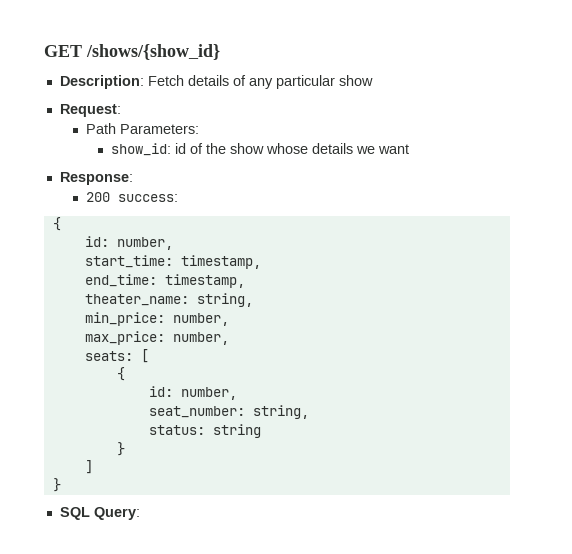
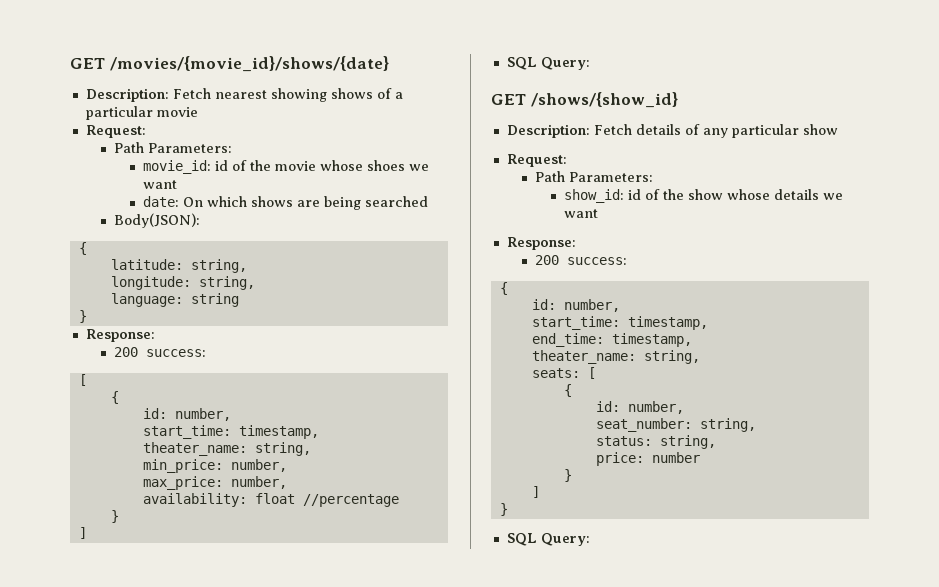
[44,45,82,57] GET -> [70,56,389,72] [85,88,403,102] [85,106,198,120] [85,125,146,138] [114,142,233,153] [142,160,429,174] [142,180,177,189] [142,196,428,210] [114,213,201,228] [78,242,87,255] [110,259,247,273] [110,276,255,290] [110,293,239,307] [78,310,87,323] [85,329,155,342] [114,347,207,357] [78,374,87,386] [110,391,119,404] [142,408,231,421] [142,425,319,439] [142,442,311,456] [142,459,287,473] [142,476,287,490] [142,493,399,507] [110,510,119,523] [78,527,87,539] [506,57,590,70] [491,94,526,105] GET /movies/{movie_id}/shows/{date} // Description: Fetch nearest showing shows of a particular movie // Request: // Path Parameters: // movie_id: id of the movie whose shoes we want // date: On which shows are being searched // Body(JSON): // { // latitude: string, // longitude: string, // language: string // } // Response: // 200 success: // [ // { // id: number, // start_time: timestamp, // theater_name: string, // min_price: number, // max_price: number, // availability: float //percentage // } // ] // SQL Query: // GET
[84,312,229,326] [84,331,229,345] // min_price: number, // max_price: number, -> (700, 357) none
[212,424,261,438] string -> [659,435,716,449] [595,452,700,466] string, // price: number

